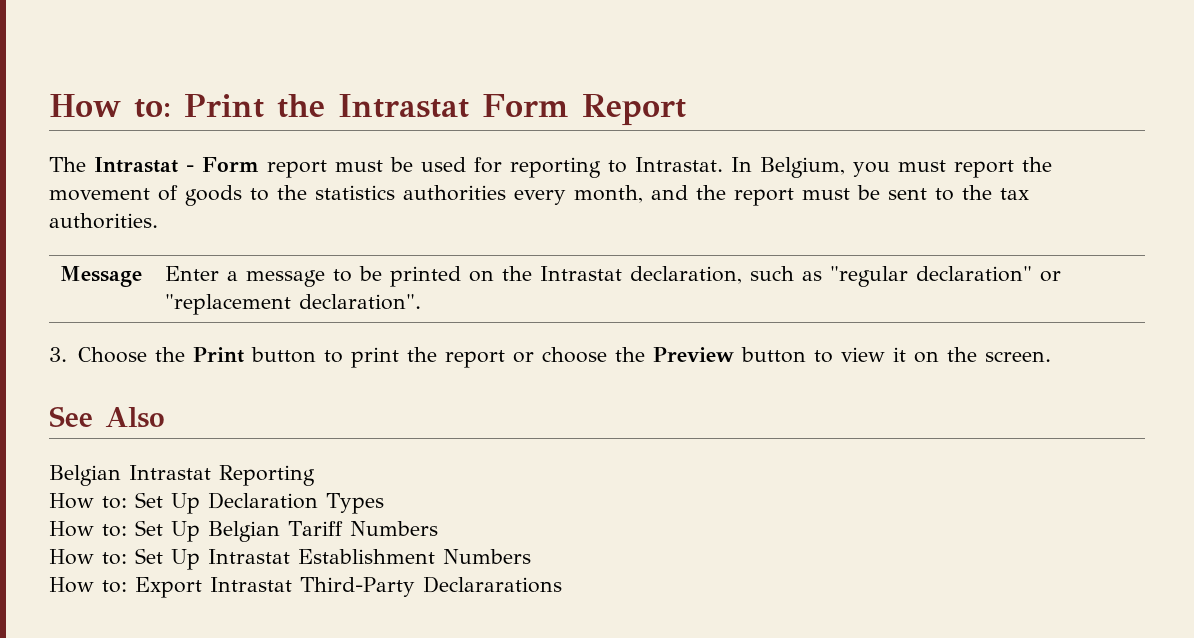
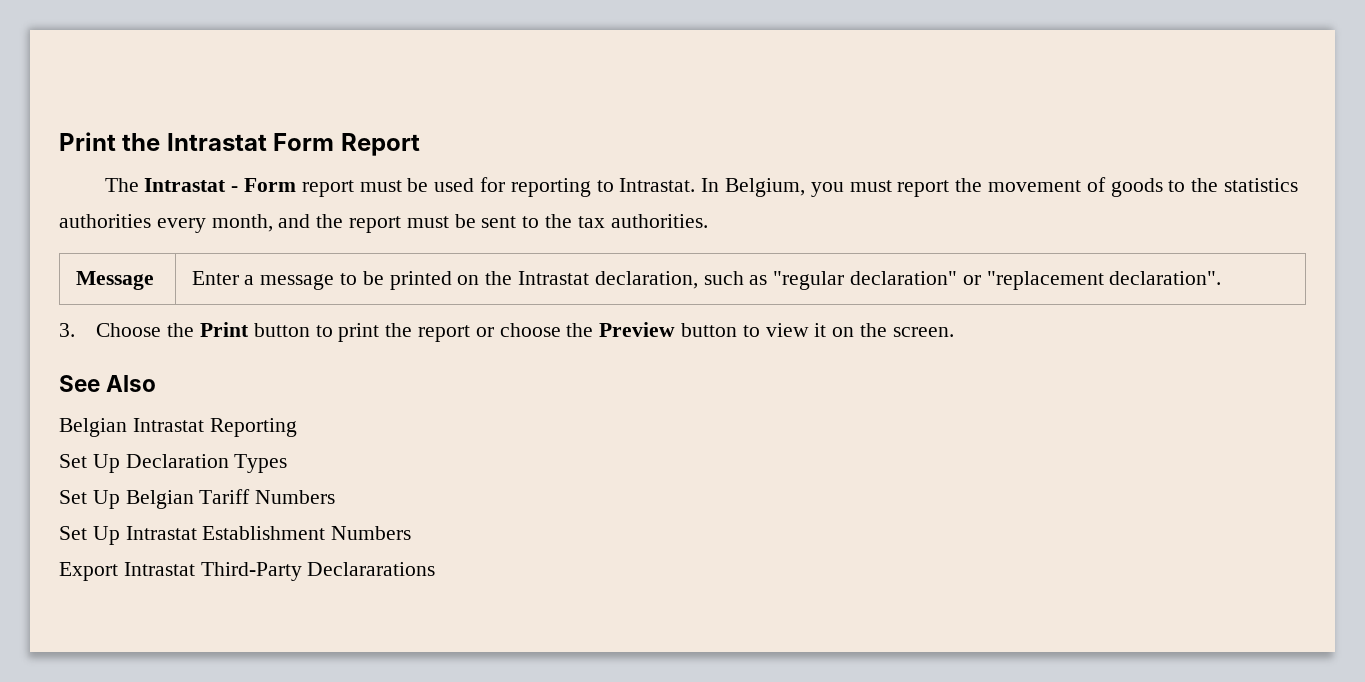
[49,94,171,118] How to: -> (59, 141) none
[49,493,127,509] How to: -> (297, 427) none
[49,521,127,537] How to: -> (288, 463) none
[49,549,127,565] How to: -> (336, 497) none
[49,577,127,593] How to: -> (412, 533) none

